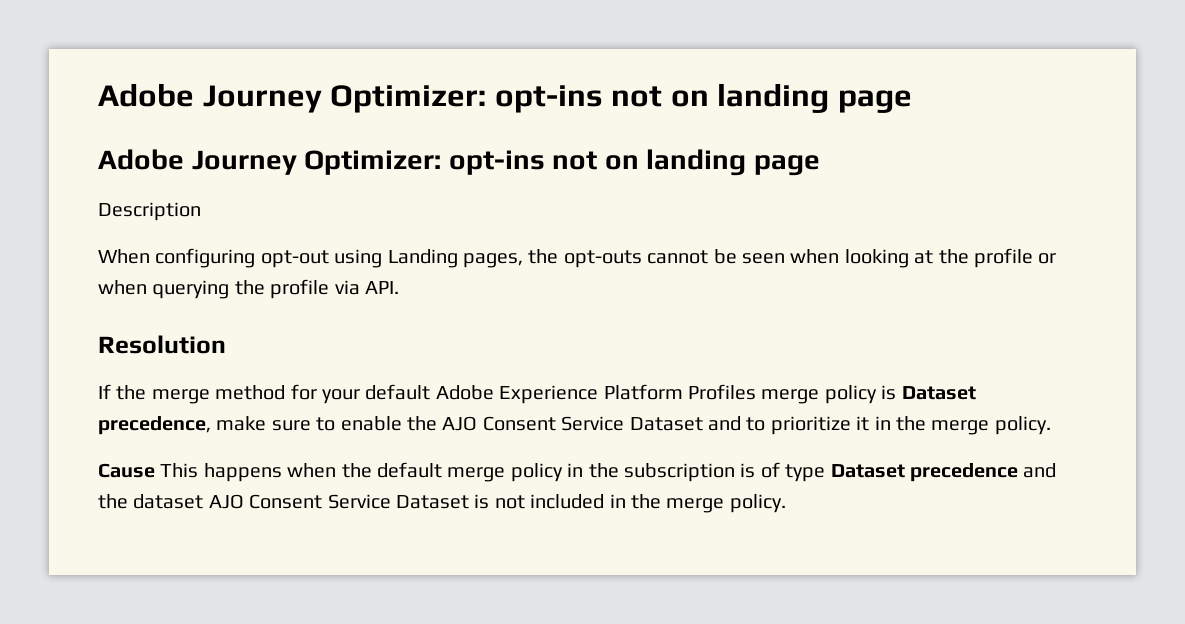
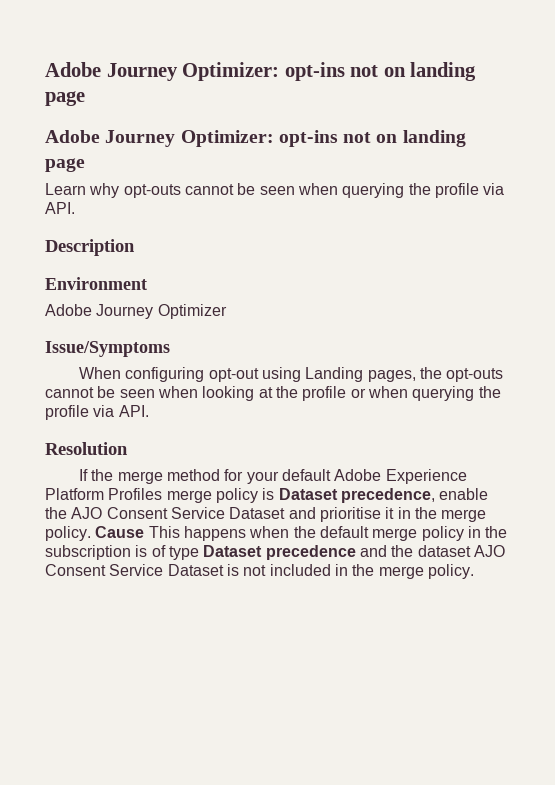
[98,202,201,221] Description -> [45,183,505,198] [45,202,75,214] [45,239,135,256] [45,277,147,290] [45,304,227,319] [45,341,170,357] Learn why opt-outs cannot be seen when querying the profile via API. // Description // Environment // Adobe Journey Optimizer // Issue/Symptoms
[216,416,336,431] make sure to -> (435, 495) none
[746,416,851,435] to prioritize -> [319,507,381,522] prioritise
(1051, 425) // -> (91, 533) none

